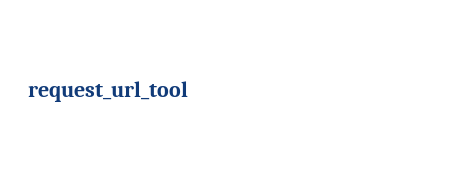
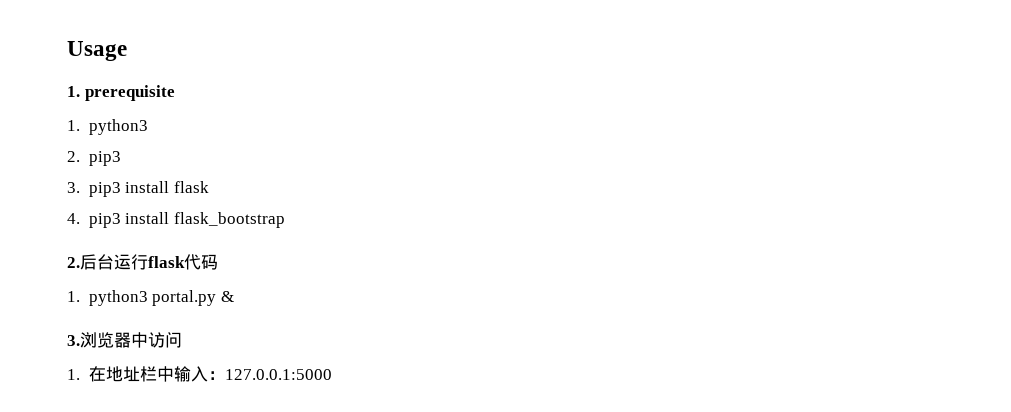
[28,81,188,102] request_url_tool -> [67,41,127,61] [67,85,175,101] [67,119,148,135] [67,151,121,166] [67,181,209,197] [67,212,285,228] [67,254,218,270] [67,290,234,306] [67,332,182,348] [67,366,332,382] Usage // 1. prerequisite // 1. python3 // 2. pip3 // 3. pip3 install flask // 4. pip3 install flask_bootstrap // 2.后台运行flask代码 // 1. python3 portal.py & // 3.浏览器中访问 // 1.在地址栏中输入：127.0.0.1:5000

